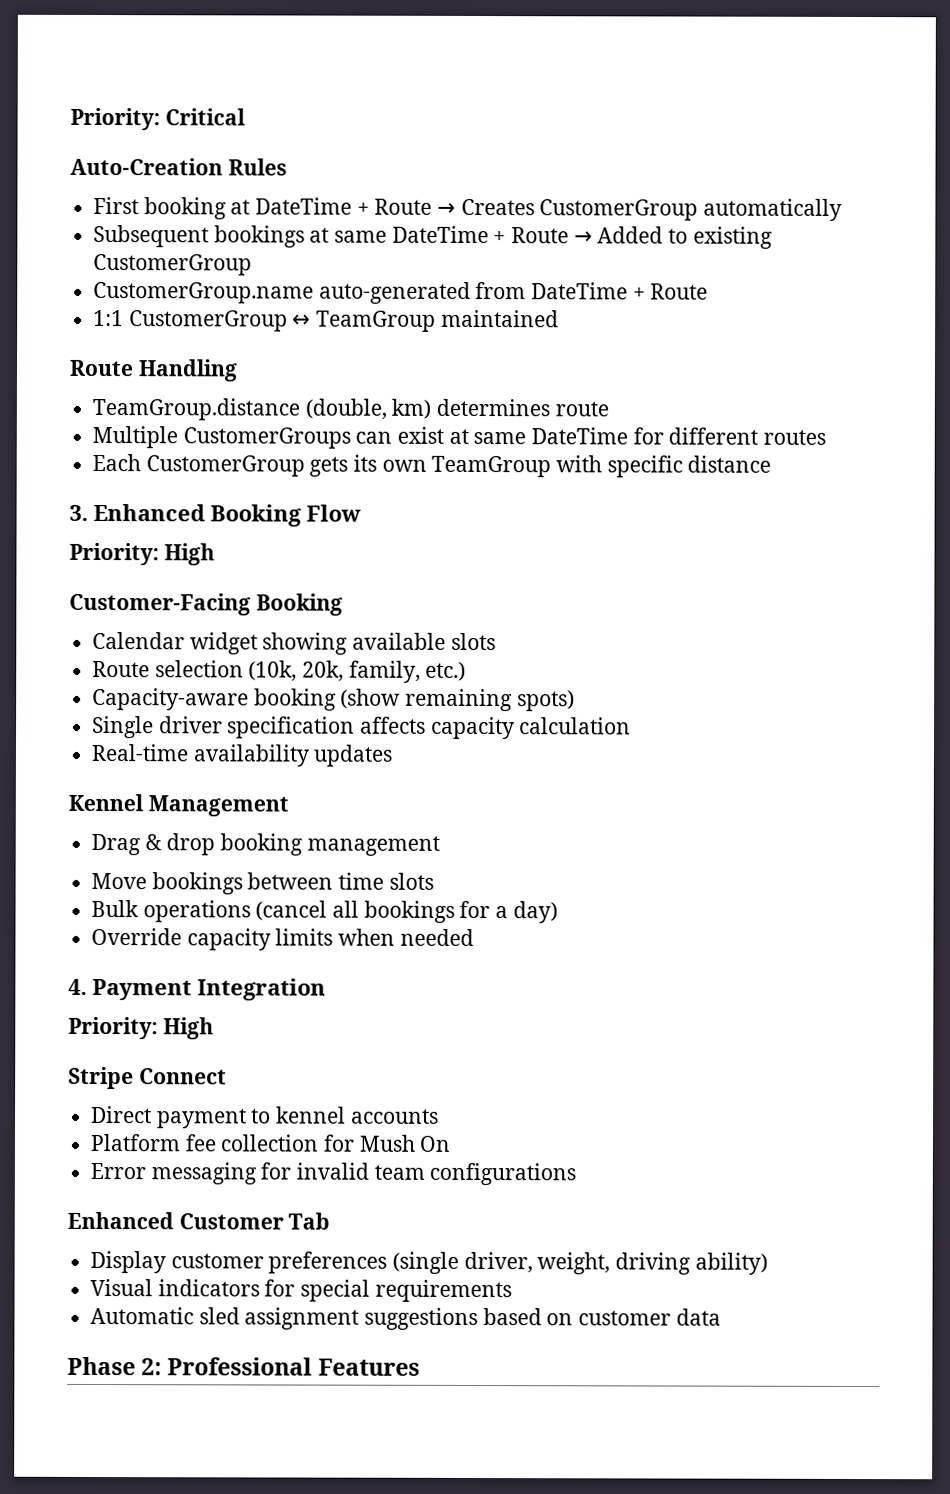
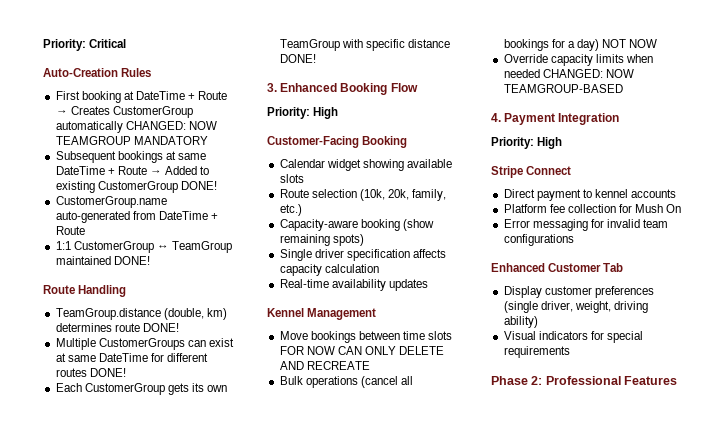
(843, 209) none -> [125,121,217,130] [55,136,208,145] CHANGED: NOW TEAMGROUP MANDATORY
(253, 264) none -> [180,181,217,190] DONE!
(559, 318) none -> [113,256,150,265] DONE!
(609, 409) none -> [142,323,179,332] DONE!
(827, 437) none -> [89,368,126,377] DONE!
(772, 464) none -> [279,54,316,63] DONE!
[91,833,440,856] // Drag & drop booking management -> (377, 314) none
(434, 881) none -> [279,346,445,355] [279,361,370,370] FOR NOW CAN ONLY DELETE AND RECREATE
(558, 912) none -> [602,39,658,48] NOT NOW
(474, 937) none -> [542,69,634,78] [503,84,623,93] CHANGED: NOW TEAMGROUP-BASED
[90,1306,721,1331] // Automatic sled assignment suggestions based on customer data -> (570, 352) none

